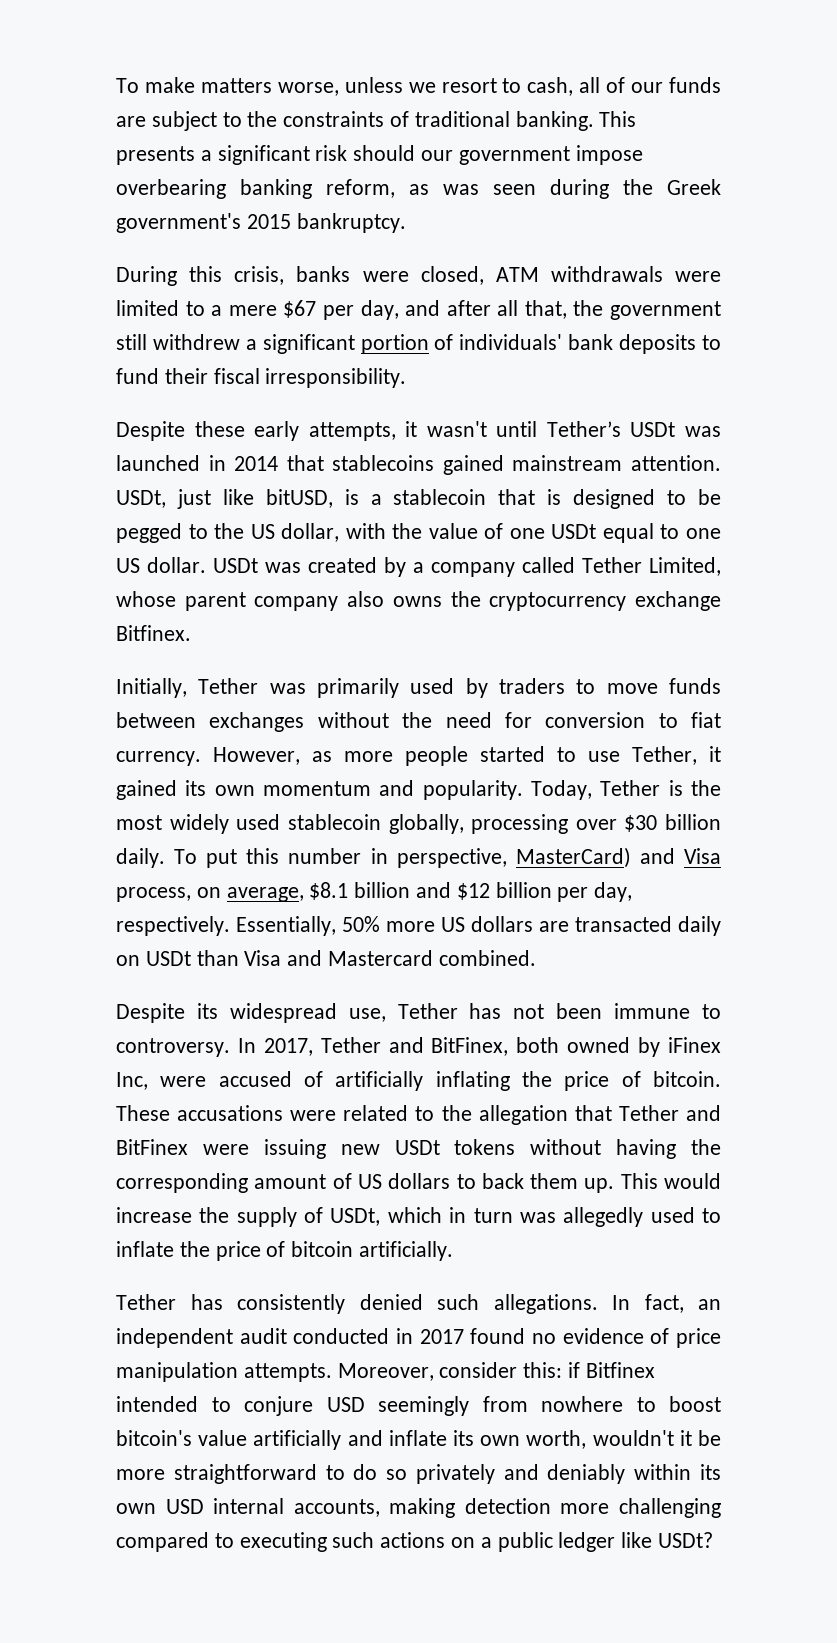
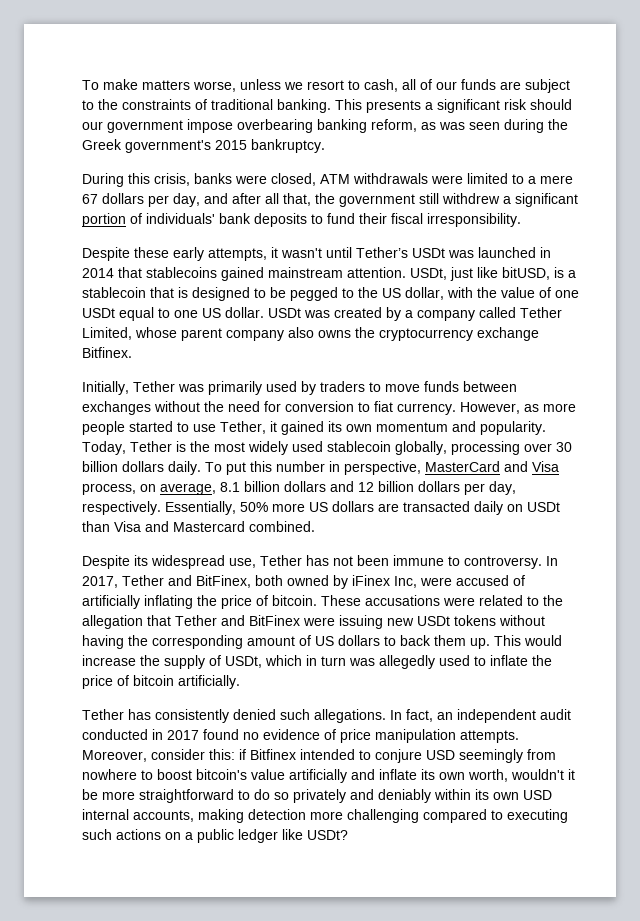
[283,300,317,318] $67 -> [82,193,144,204] 67 dollars
[624,814,721,832] $30 billion -> [556,442,572,452] [82,461,164,472] 30 billion dollars
[515,847,631,868] MasterCard) -> [425,461,500,472] MasterCard
[309,882,552,900] $8.1 billion and $12 billion -> [220,481,460,492] 8.1 billion dollars and 12 billion dollars

